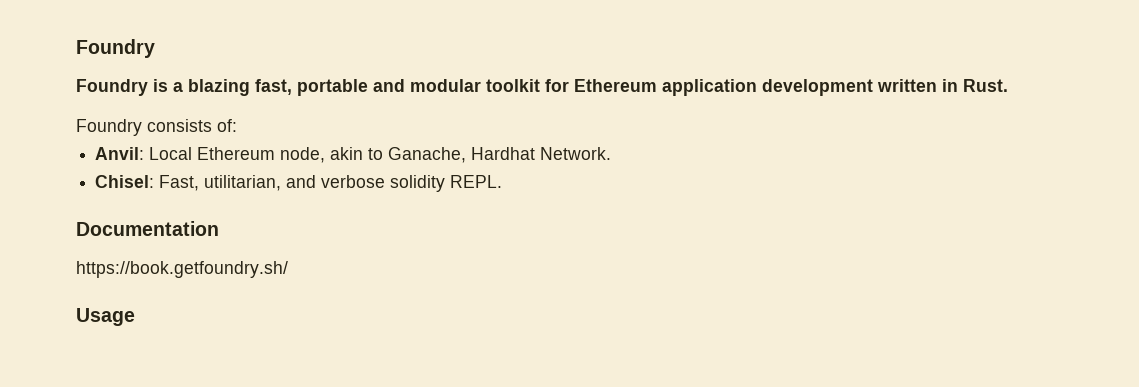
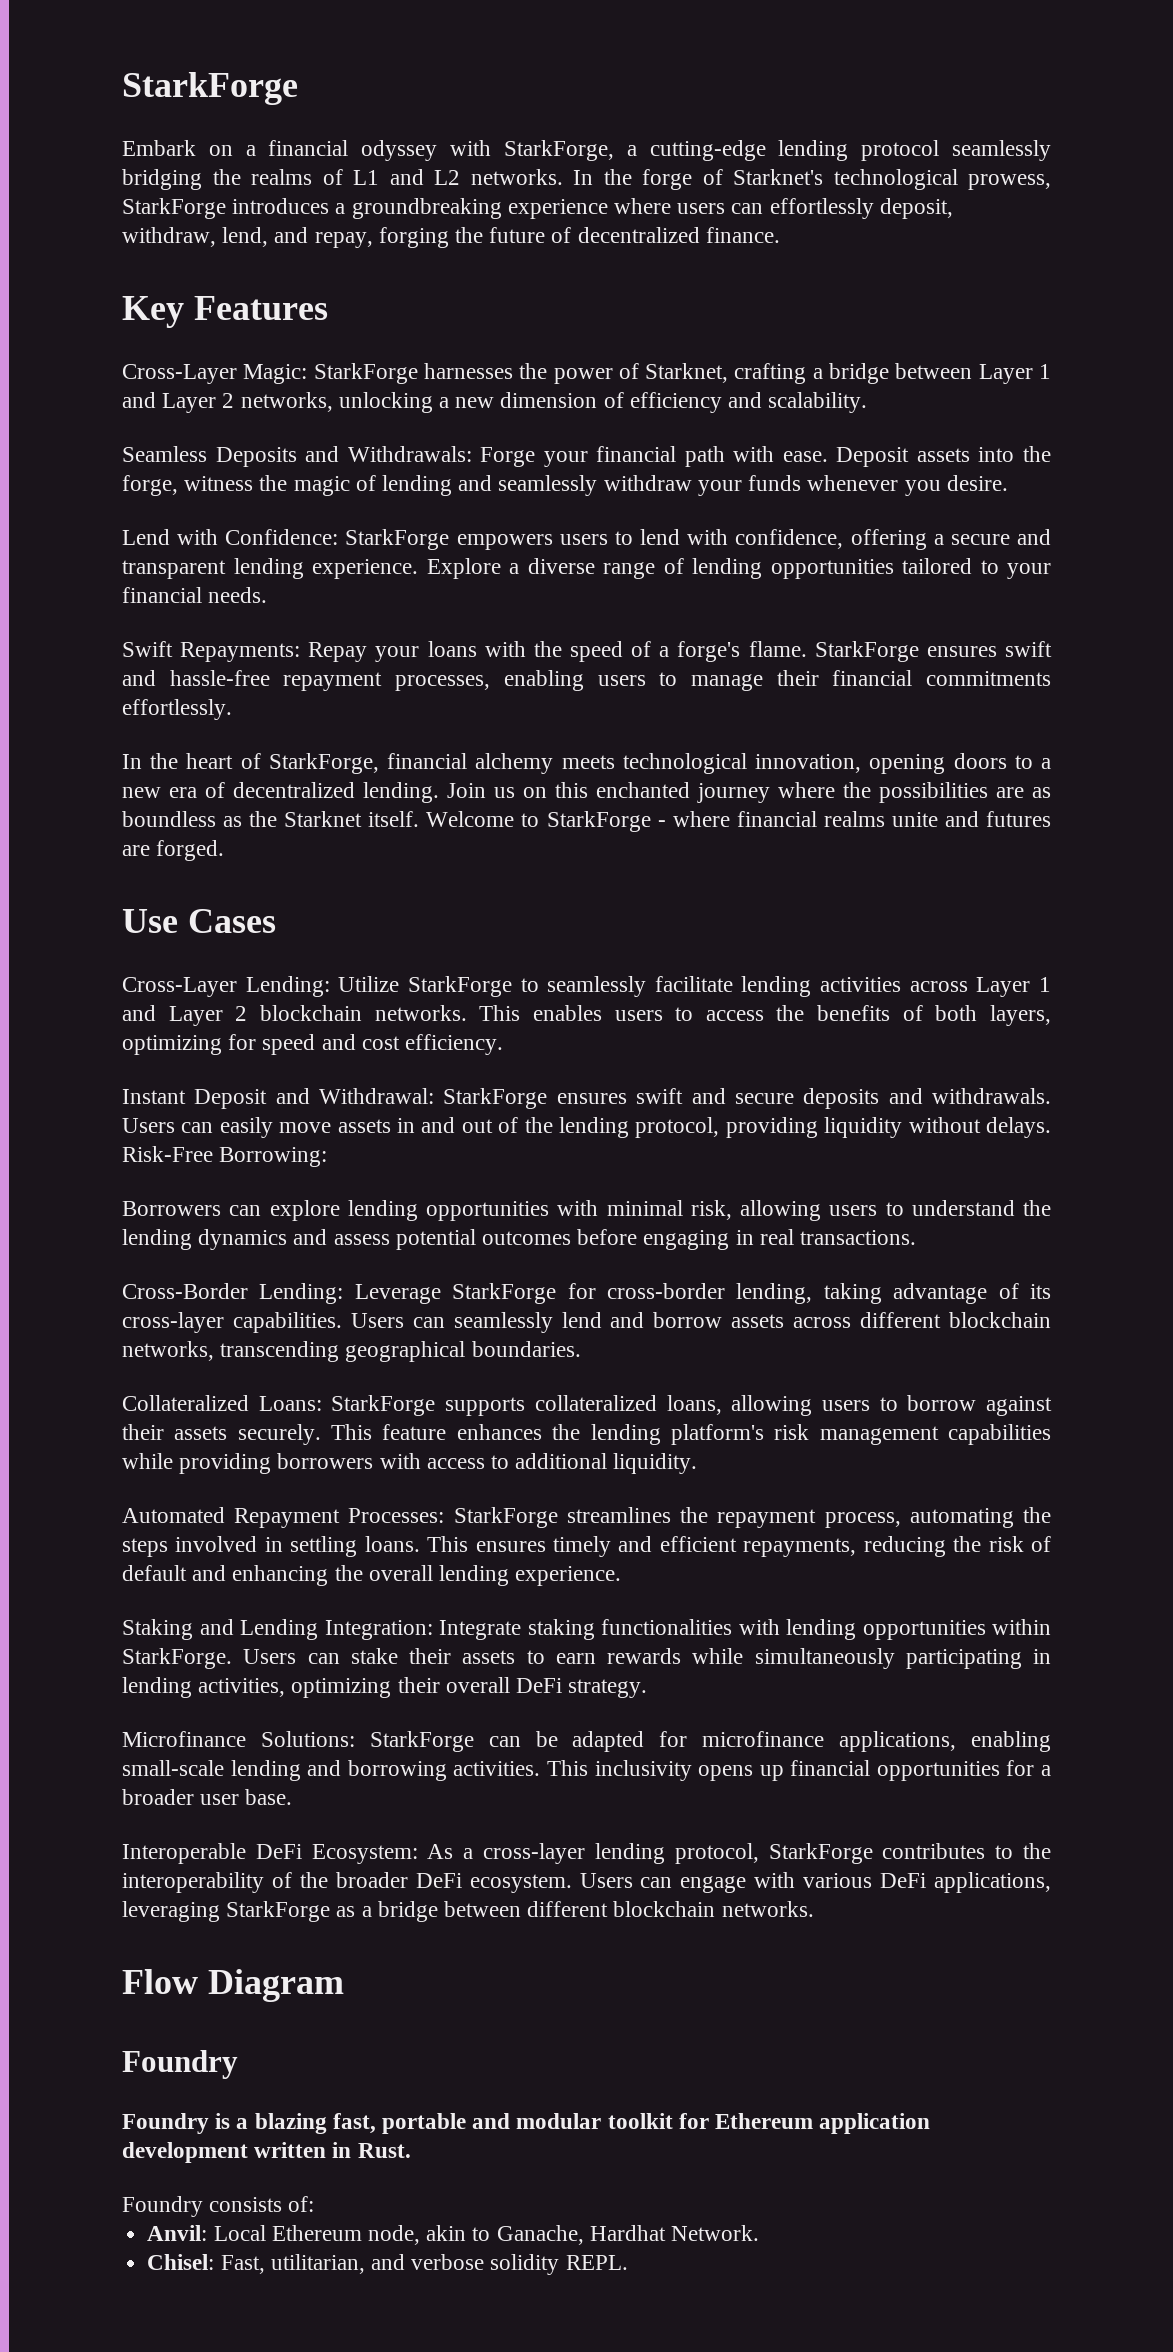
(76, 48) none -> [122,72,298,105] [122,140,1051,161] [122,169,1051,190] [122,198,953,219] [122,227,780,248] [122,296,328,328] [122,363,1051,384] [122,392,868,413] [122,446,1051,467] [122,475,1008,496] [122,529,1051,550] [122,558,1051,579] [122,587,268,603] [122,641,1052,662] [122,670,1052,691] [122,699,232,720] [122,753,1052,774] [122,782,1051,803] [122,811,1051,832] [122,840,225,861] [122,909,276,933] [122,976,1051,997] [122,1005,1051,1026] [122,1034,504,1055] [122,1088,1051,1109] [122,1117,1051,1138] [122,1146,328,1167] [122,1200,1051,1221] [122,1229,917,1250] [122,1283,1051,1304] [122,1312,1051,1333] [122,1341,581,1362] [122,1395,1053,1416] [122,1424,1051,1445] [122,1453,698,1474] [122,1507,1051,1528] [122,1536,1051,1557] [122,1565,622,1586] [122,1619,1051,1640] [122,1648,1051,1669] [122,1677,648,1698] [122,1731,1051,1752] [122,1760,1051,1781] [122,1789,293,1805] [122,1843,1051,1864] [122,1872,1051,1893] [122,1901,814,1922] [122,1969,344,2002] StarkForge // Embark on a financial odyssey with StarkForge, a cutting-edge lending protocol seamlessly bridging the realms of L1 and L2 networks. In the forge of Starknet's technological prowess, StarkForge introduces a groundbreaking experience where users can effortlessly deposit, withdraw, lend, and repay, forging the future of decentralized finance. // Key Features // Cross-Layer Magic: StarkForge harnesses the power of Starknet, crafting a bridge between Layer 1 and Layer 2 networks, unlocking a new dimension of efficiency and scalability. // Seamless Deposits and Withdrawals: Forge your financial path with ease. Deposit assets into the forge, witness the magic of lending and seamlessly withdraw your funds whenever you desire. // Lend with Confidence: StarkForge empowers users to lend with confidence, offering a secure and transparent lending experience. Explore a diverse range of lending opportunities tailored to your financial needs. // Swift Repayments: Repay your loans with the speed of a forge's flame. StarkForge ensures swift and hassle-free repayment processes, enabling users to manage their financial commitments effortlessly. // In the heart of StarkForge, financial alchemy meets technological innovation, opening doors to a new era of decentralized lending. Join us on this enchanted journey where the possibilities are as boundless as the Starknet itself. Welcome to StarkForge - where financial realms unite and futures are forged. // Use Cases // Cross-Layer Lending: Utilize StarkForge to seamlessly facilitate lending activities across Layer 1 and Layer 2 blockchain networks. This enables users to access the benefits of both layers, optimizing for speed and cost efficiency. // Instant Deposit and Withdrawal: StarkForge ensures swift and secure deposits and withdrawals. Users can easily move assets in and out of the lending protocol, providing liquidity without delays. Risk-Free Borrowing: // Borrowers can explore lending opportunities with minimal risk, allowing users to understand the lending dynamics and assess potential outcomes before engaging in real transactions. // Cross-Border Lending: Leverage StarkForge for cross-border lending, taking advantage of its cross-layer capabilities. Users can seamlessly lend and borrow assets across different blockchain networks, transcending geographical boundaries. // Collateralized Loans: StarkForge supports collateralized loans, allowing users to borrow against their assets securely. This feature enhances the lending platform's risk management capabilities while providing borrowers with access to additional liquidity. // Automated Repayment Processes: StarkForge streamlines the repayment process, automating the steps involved in settling loans. This ensures timely and efficient repayments, reducing the risk of default and enhancing the overall lending experience. // Staking and Lending Integration: Integrate staking functionalities with lending opportunities within StarkForge. Users can stake their assets to earn rewards while simultaneously participating in lending activities, optimizing their overall DeFi strategy. // Microfinance Solutions: StarkForge can be adapted for microfinance applications, enabling small-scale lending and borrowing activities. This inclusivity opens up financial opportunities for a broader user base. // Interoperable DeFi Ecosystem: As a cross-layer lending protocol, StarkForge contributes to the interoperability of the broader DeFi ecosystem. Users can engage with various DeFi applications, leveraging StarkForge as a bridge between different blockchain networks. // Flow Diagram //
[76,221,219,236] [76,261,288,278] [76,308,135,326] // Documentation // https://book.getfoundry.sh/ // Usage -> (628, 2262) none

